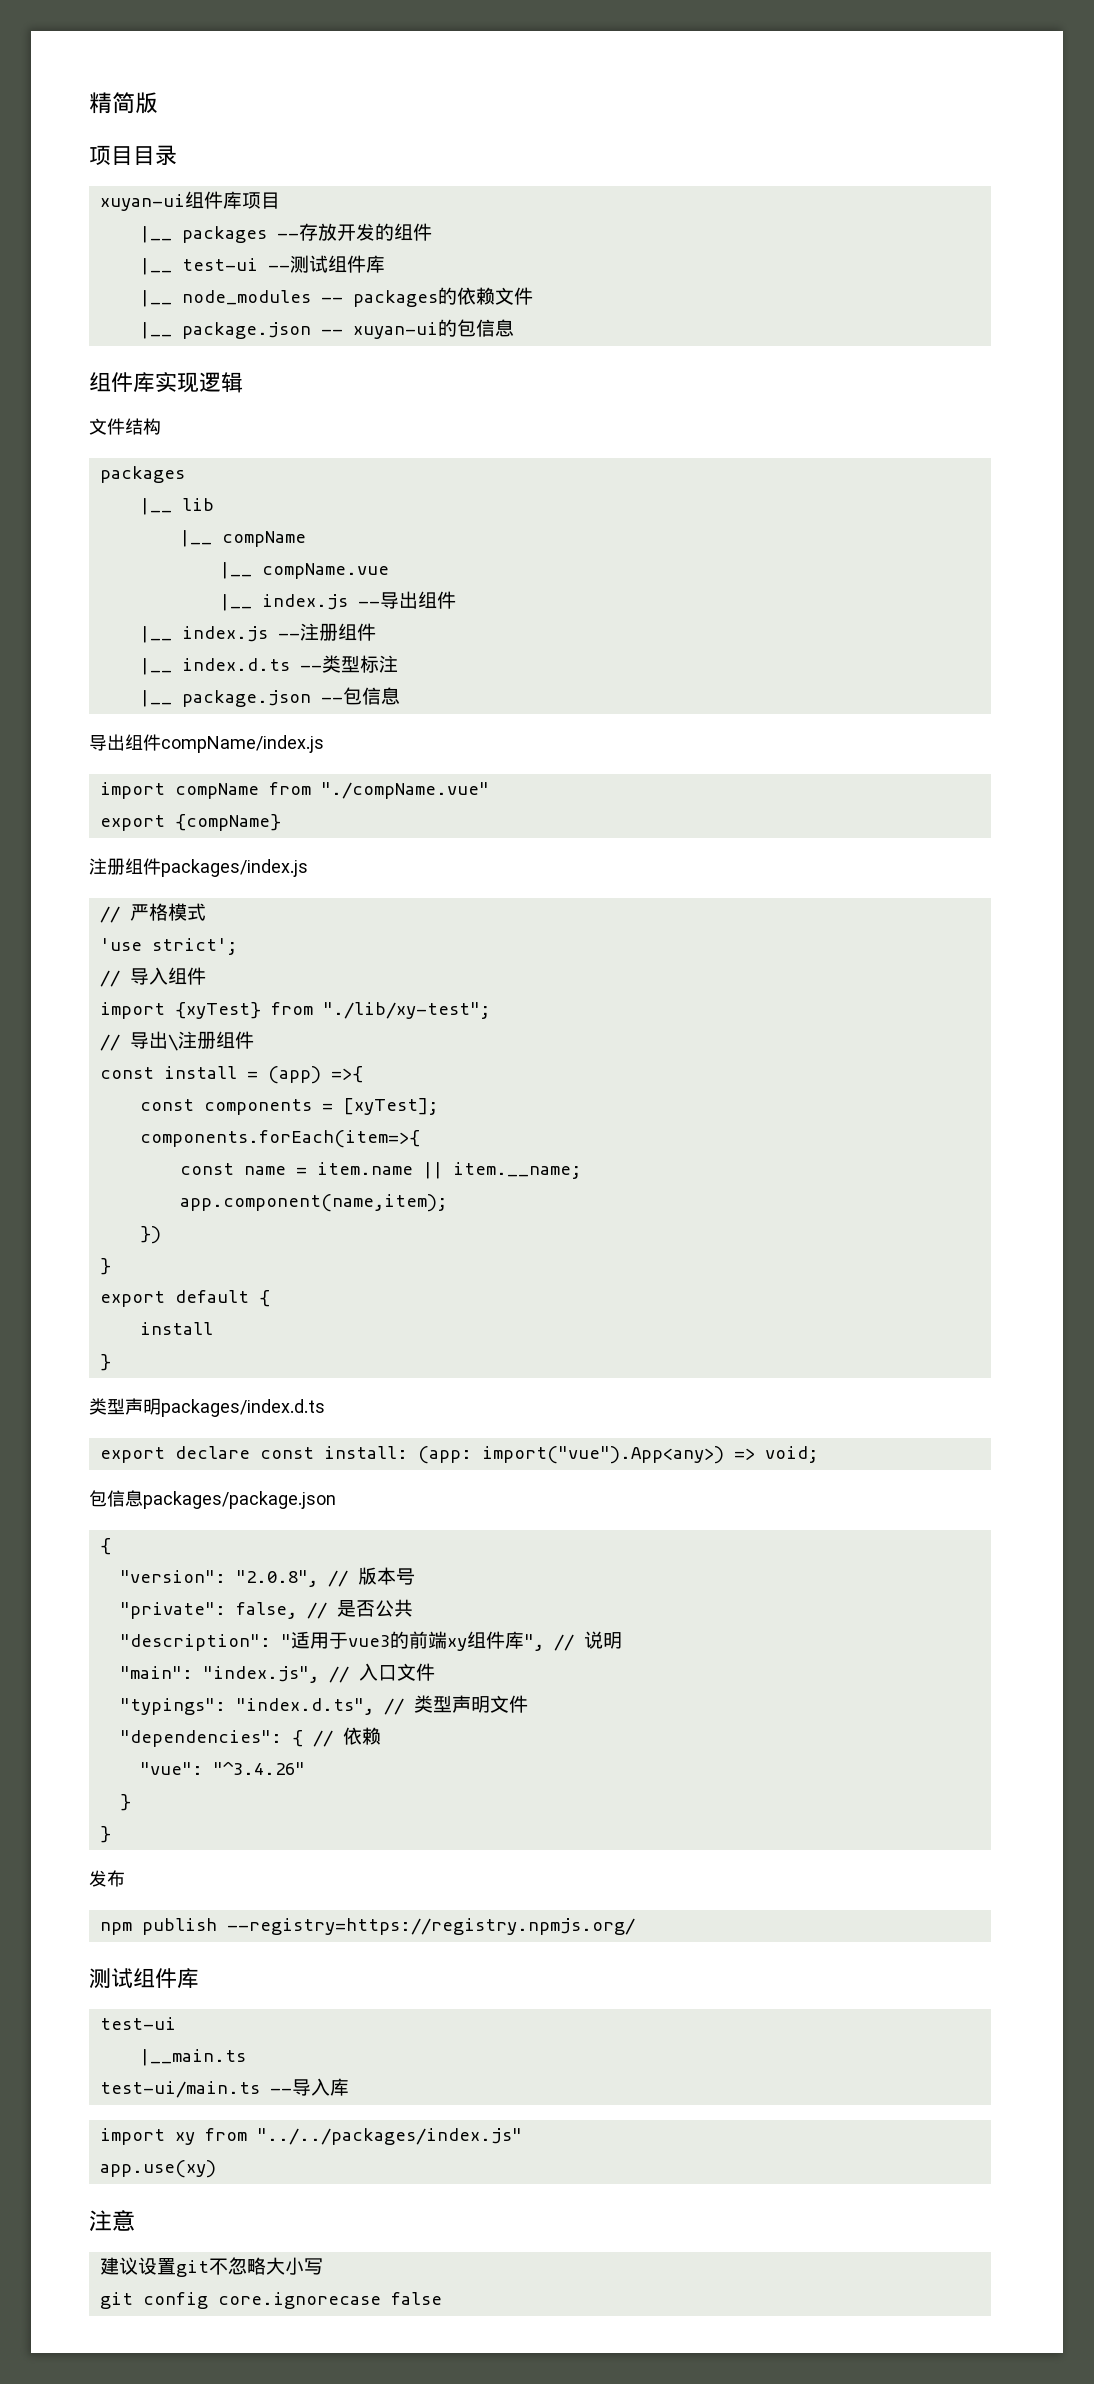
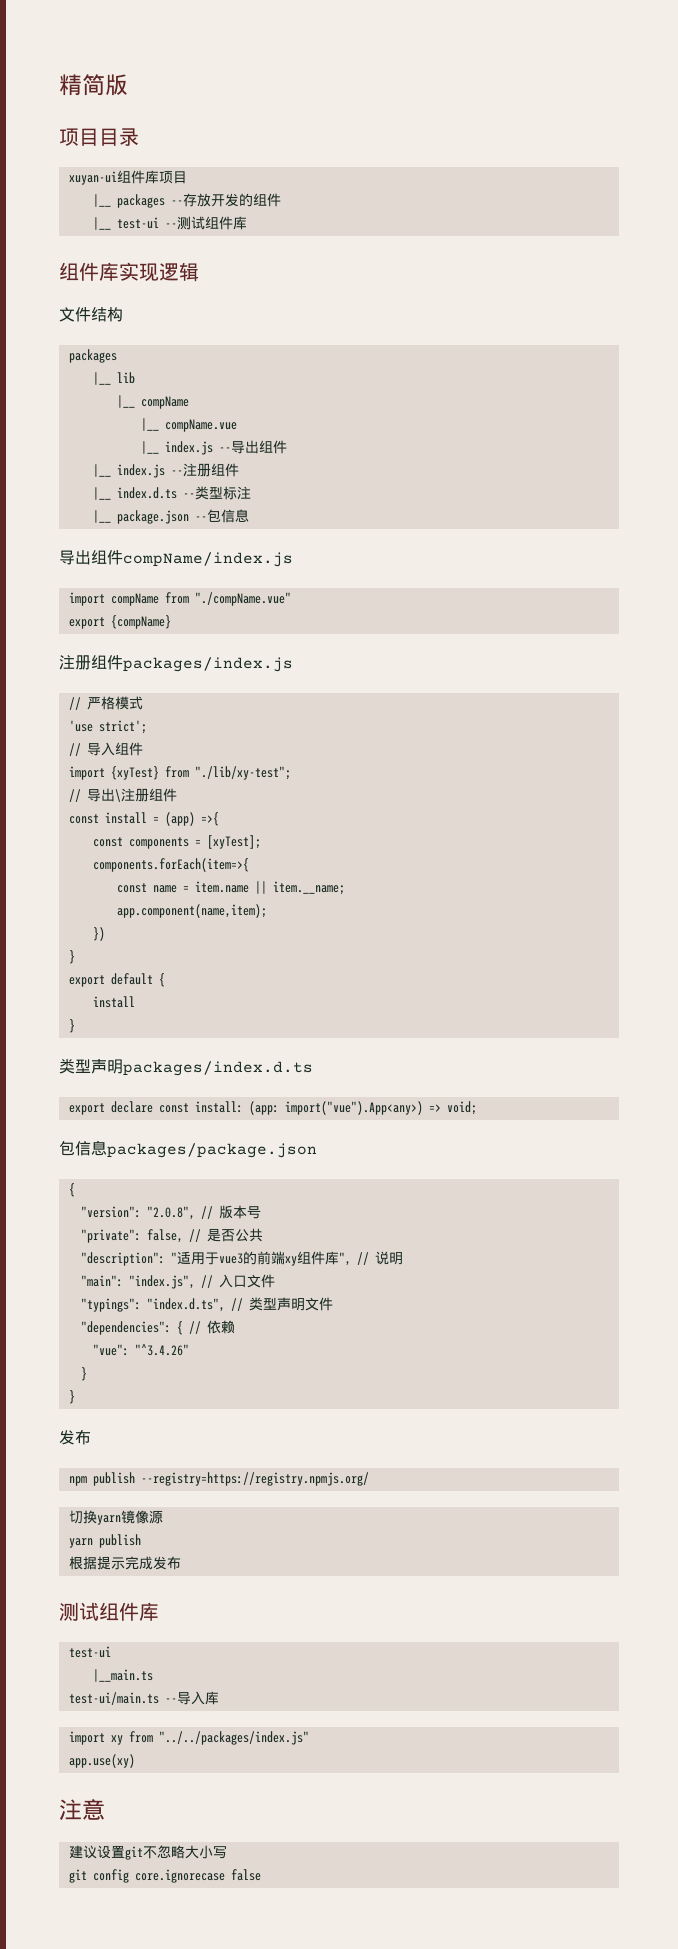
[139,287,533,307] [139,319,514,339] // |__ node_modules -- packages的依赖文件 // |__ package.json -- xuyan-ui的包信息 -> (247, 223) none
(635, 1926) none -> [68,1510,163,1525] [68,1534,141,1548] [68,1556,181,1570] // 切换yarn镜像源 // yarn publish // 根据提示完成发布

